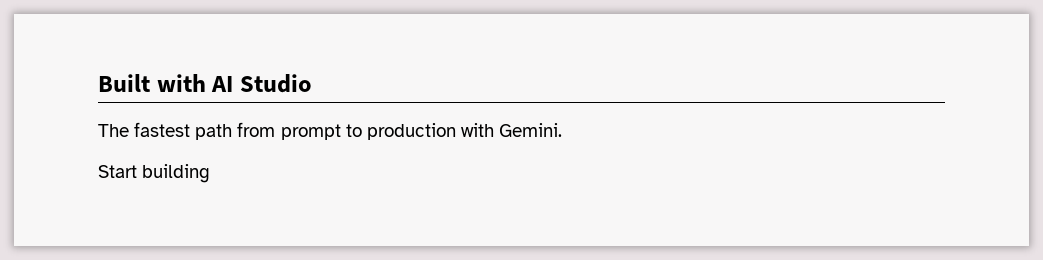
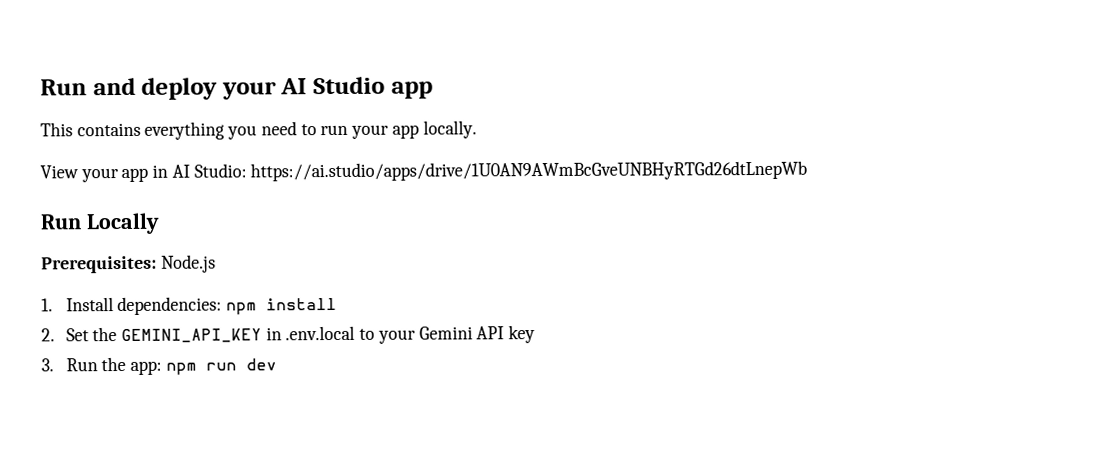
[98,74,312,93] [98,122,563,140] [98,164,211,183] Built with AI Studio // The fastest path from prompt to production with Gemini. // Start building -> [40,76,433,100] [40,120,477,140] [40,160,808,183] [40,212,160,235] [41,254,216,274] [41,296,337,316] [41,325,536,344] [41,356,277,375] Run and deploy your AI Studio app // This contains everything you need to run your app locally. // View your app in AI Studio: https://ai.studio/apps/drive/1U0AN9AWmBcGveUNBHyRTGd26dtLnepWb // Run Locally // Prerequisites: Node.js // 1. Install dependencies: npm install // 2. Set the GEMINI_API_KEY in .env.local to your Gemini API key // 3. Run the app: npm run dev

